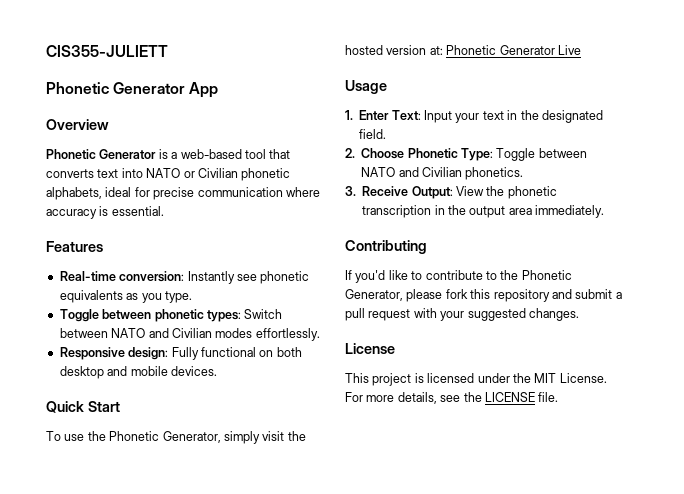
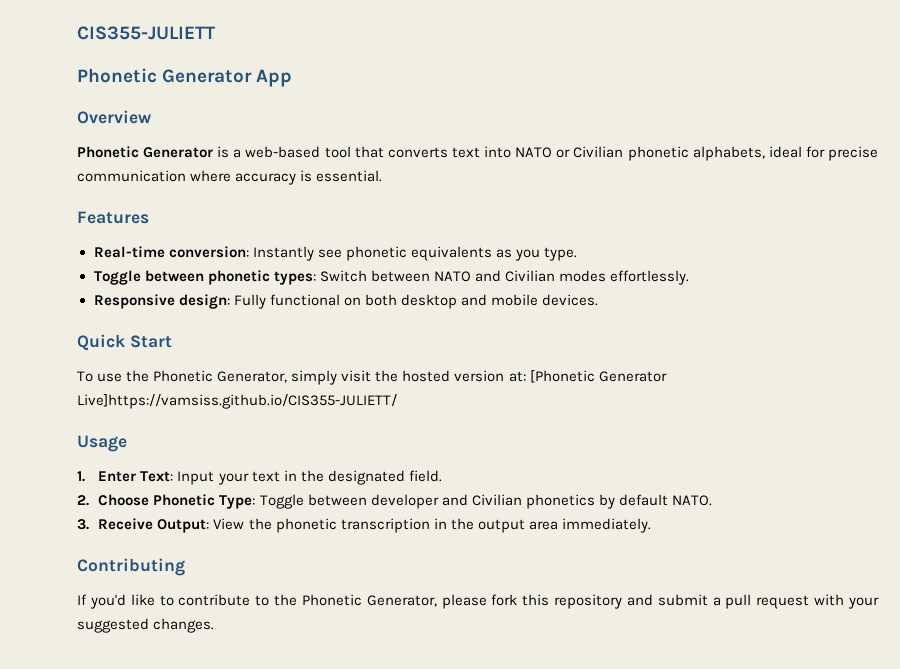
[446,45,581,55] Phonetic Generator Live -> [529,370,667,383] [77,394,397,409] [Phonetic Generator Live]https://vamsiss.github.io/CIS355-JULIETT/
[361,167,524,180] NATO and Civilian phonetics. -> [370,494,712,509] developer and Civilian phonetics by default NATO.
[345,343,395,354] [345,373,607,386] [345,392,559,404] // License // This project is licensed under the MIT License. For more details, see the LICENSE file. -> (215, 625) none

